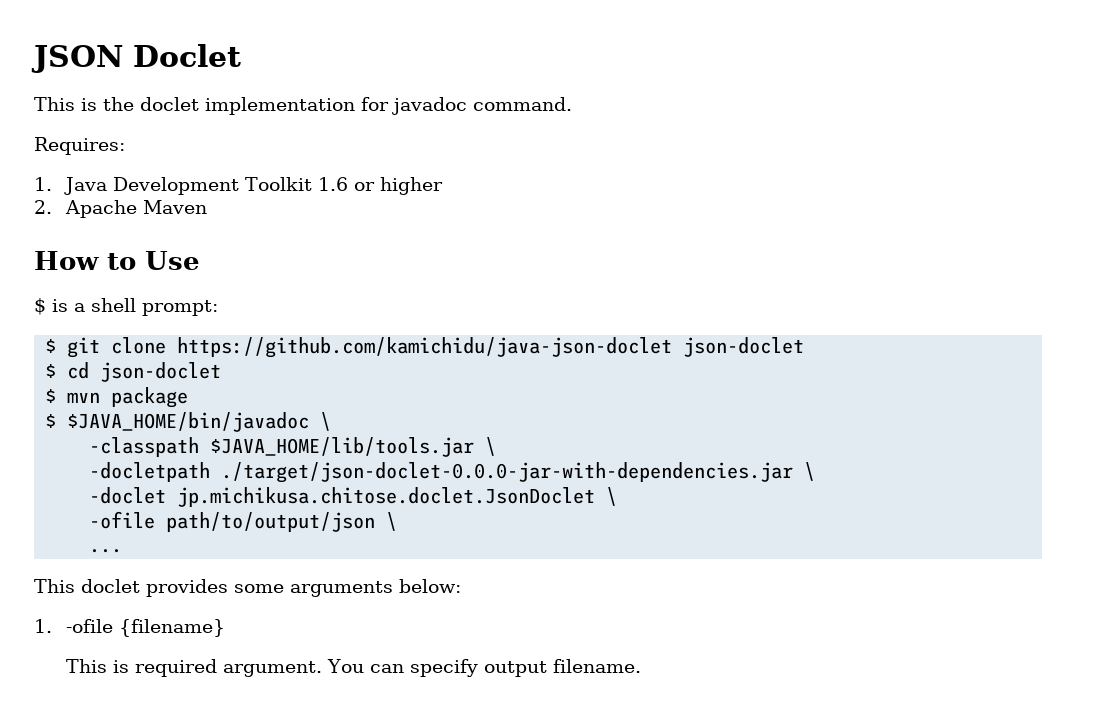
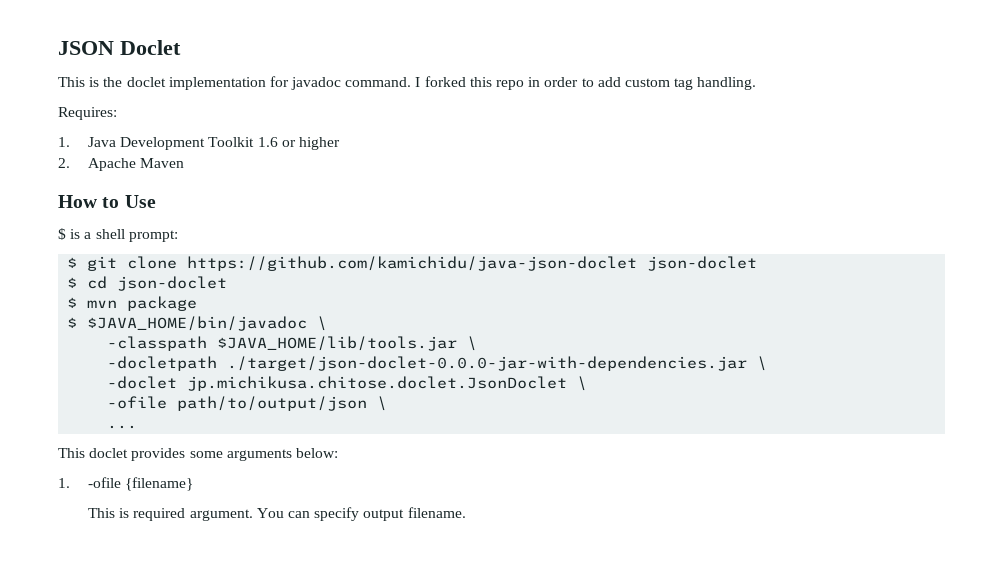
(572, 104) none -> [415,76,757,90] I forked this repo in order to add custom tag handling.

